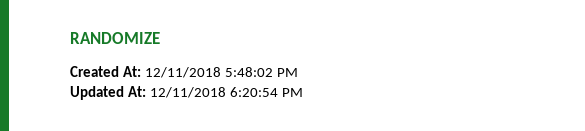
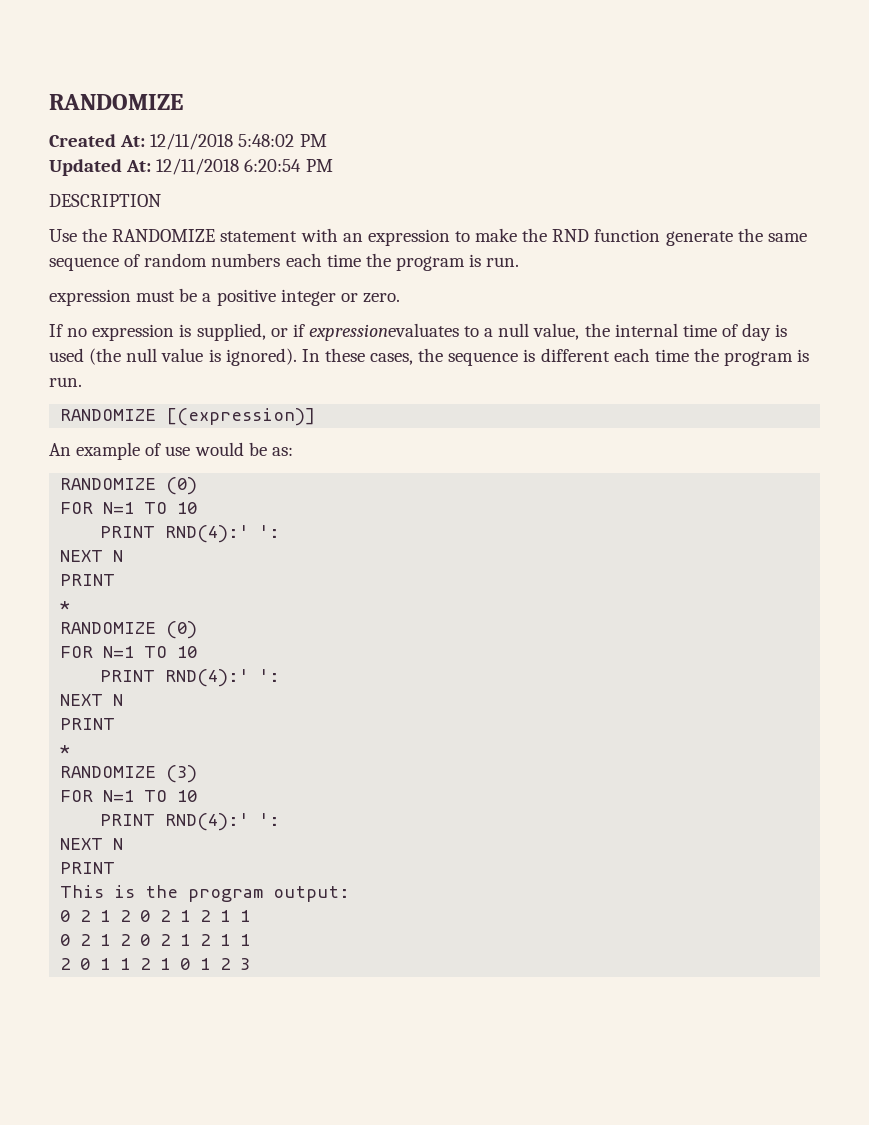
(303, 92) none -> [49,194,161,207] [49,228,807,246] [49,253,520,271] [49,288,400,306] [49,323,788,341] [49,348,810,366] [49,377,82,387] [60,408,316,426] [49,442,293,460] [60,477,198,495] [60,502,198,514] [100,525,281,543] [60,550,124,562] [60,574,116,586] [60,601,71,610] [60,621,198,639] [60,646,198,658] [100,669,281,687] [60,694,124,706] [60,718,116,730] [60,745,71,754] [60,765,198,783] [60,790,198,802] [100,813,281,831] [60,838,124,850] [60,862,116,874] [60,885,351,902] [60,910,251,922] [60,934,251,946] [60,958,251,970] // DESCRIPTION // Use the RANDOMIZE statement with an expression to make the RND function generate the same sequence of random numbers each time the program is run. // expression must be a positive integer or zero. // If no expression is supplied, or if expressionevaluates to a null value, the internal time of day is used (the null value is ignored). In these cases, the sequence is different each time the program is run. // RANDOMIZE [(expression)] // An example of use would be as: // RANDOMIZE (0) // FOR N=1 TO 10 // PRINT RND(4):' ': // NEXT N // PRINT // * // RANDOMIZE (0) // FOR N=1 TO 10 // PRINT RND(4):' ': // NEXT N // PRINT // * // RANDOMIZE (3) // FOR N=1 TO 10 // PRINT RND(4):' ': // NEXT N // PRINT // This is the program output: // 0 2 1 2 0 2 1 2 1 1 // 0 2 1 2 0 2 1 2 1 1 // 2 0 1 1 2 1 0 1 2 3

